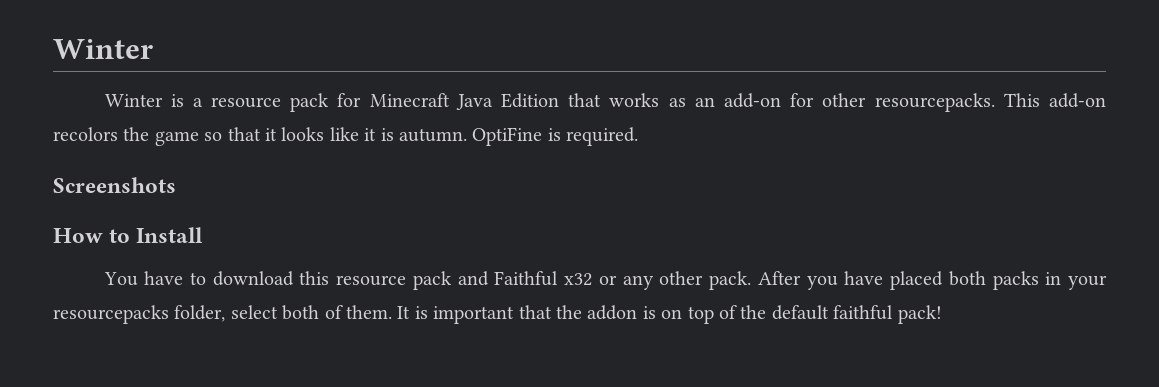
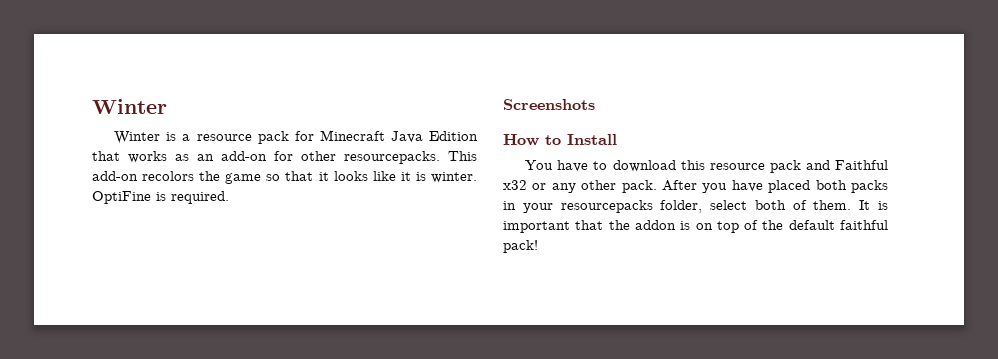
[398,128,467,142] autumn. -> [430,172,477,183] winter.

